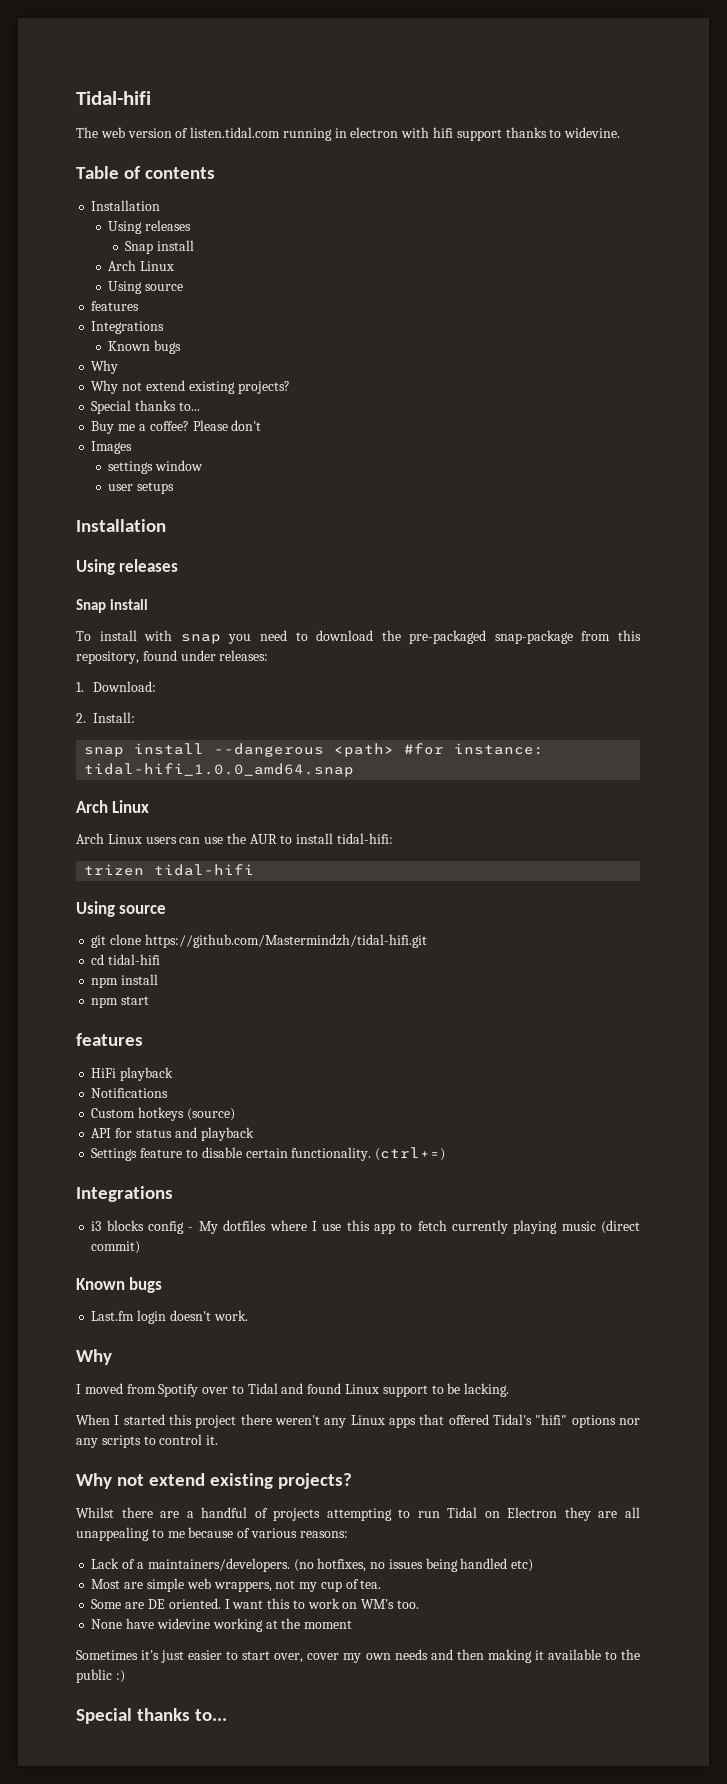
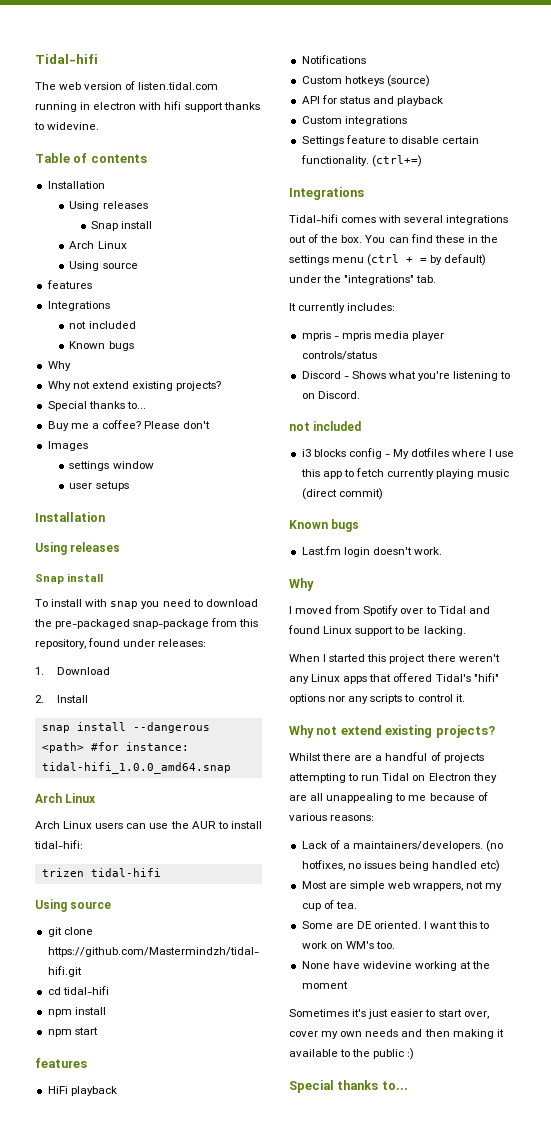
(165, 327) none -> [69,321,136,329] // not included
[92,681,156,692] Download: -> [56,667,110,675] Download
[93,712,135,723] Install: -> [56,695,88,703] Install
(254, 1134) none -> [301,116,407,126] // Custom integrations
(173, 1194) none -> [289,214,509,225] [289,234,498,243] [289,254,487,266] [289,275,437,285] [289,303,396,313] [301,331,445,341] [301,351,377,360] [301,371,511,381] [301,391,360,399] [289,421,362,431] // Tidal-hifi comes with several integrations out of the box. You can find these in the settings menu (ctrl + = by default) under the "integrations" tab. // It currently includes: // mpris - mpris media player controls/status // Discord - Shows what you're listening to on Discord. // not included

